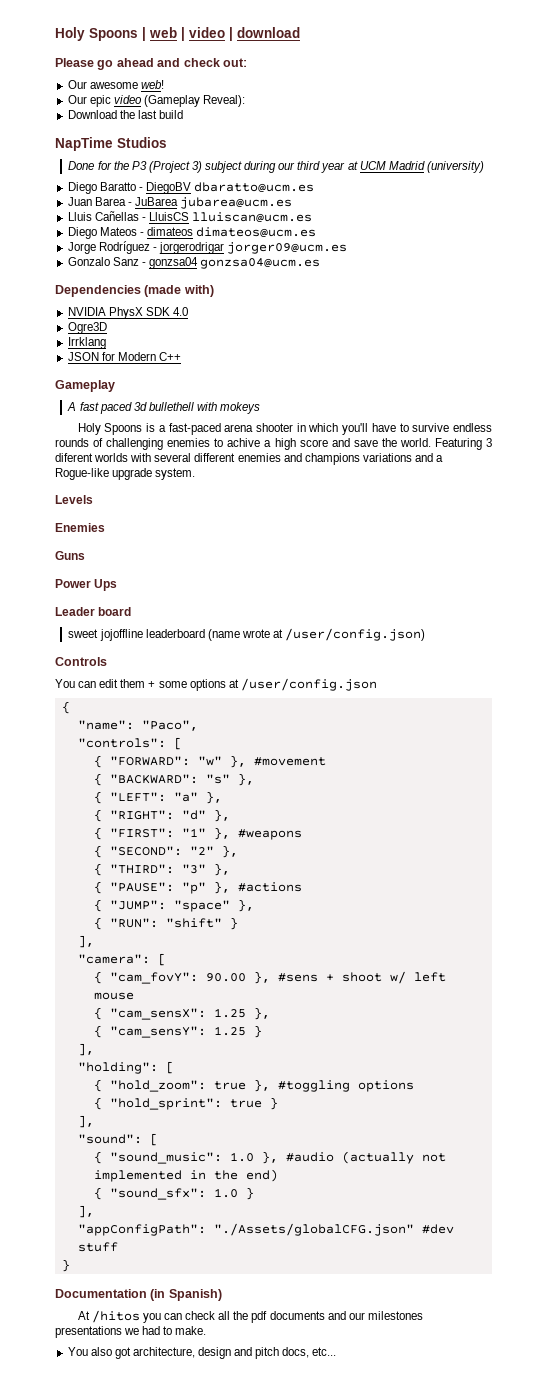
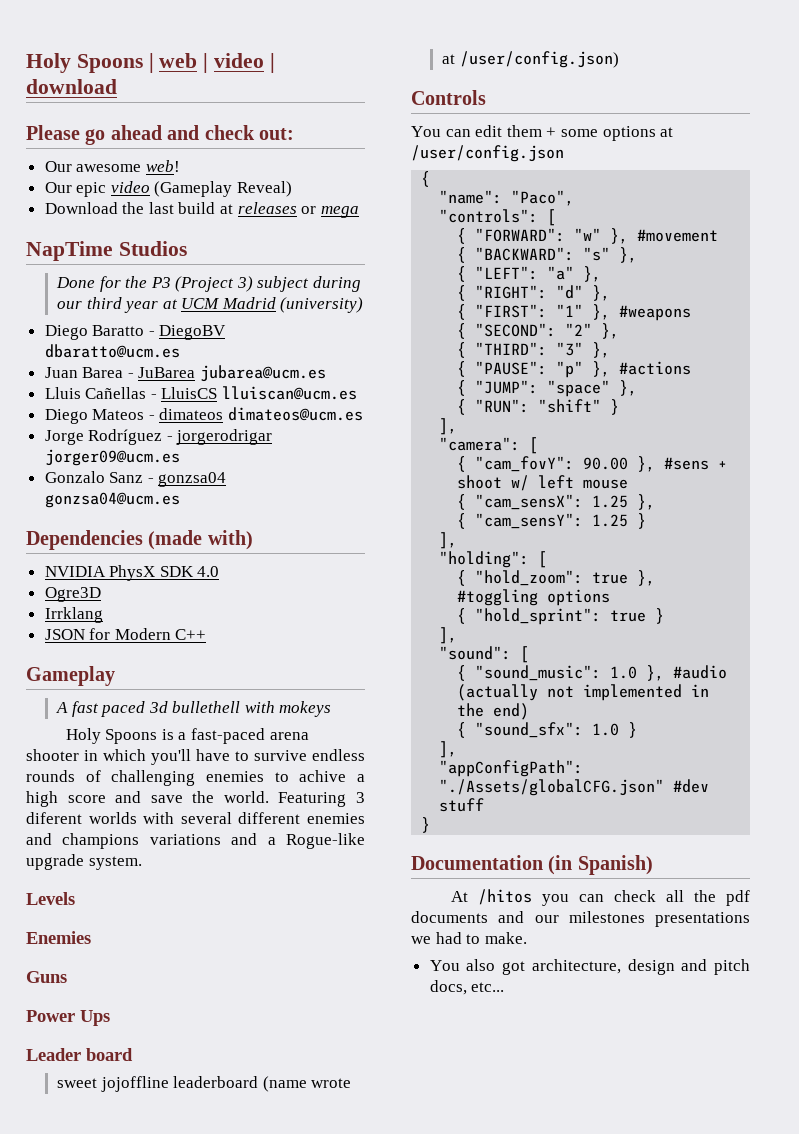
[203,95,246,107] Reveal): -> [237,181,293,197] Reveal)
(183, 114) none -> [220,202,359,218] at releases or mega

